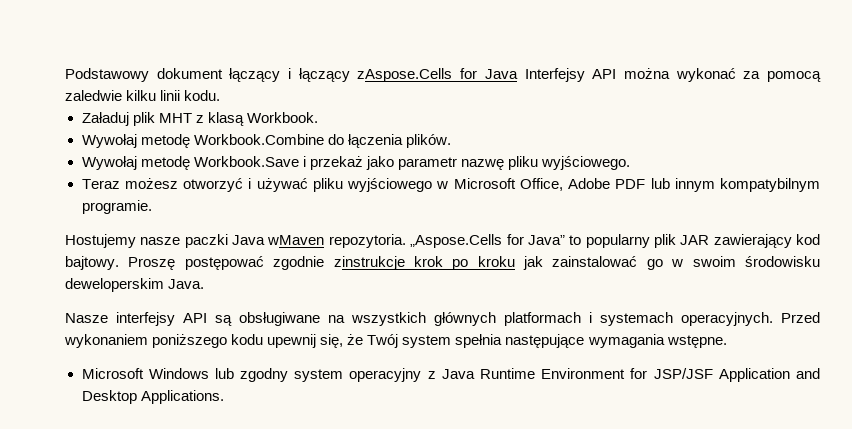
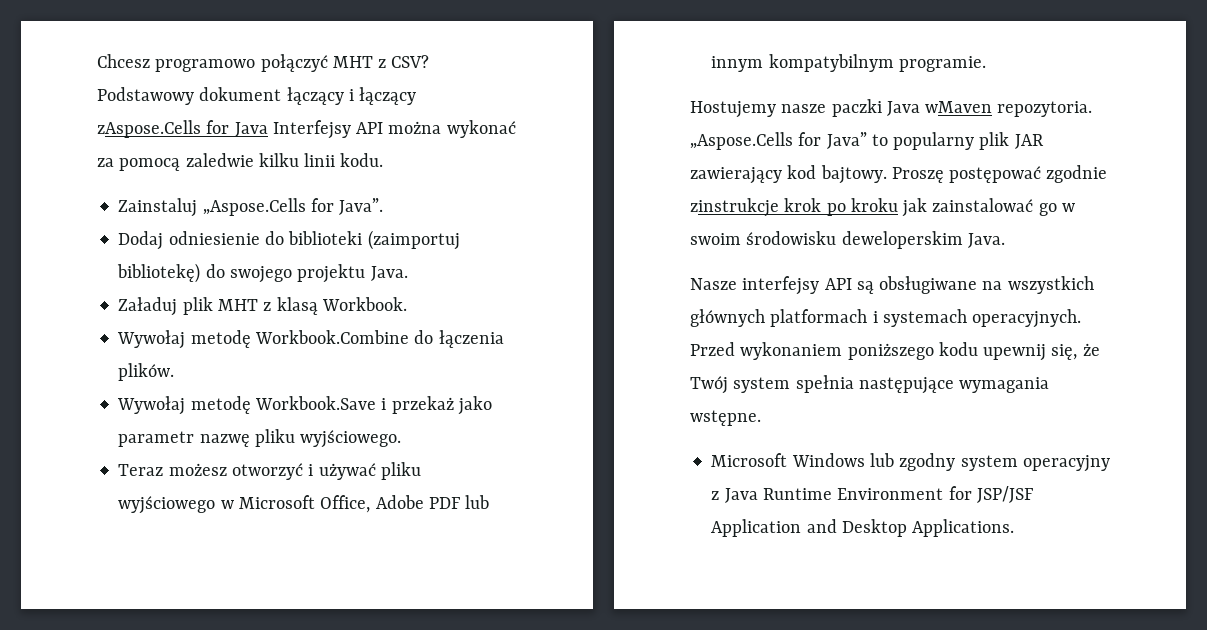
(65, 75) none -> [97,54,430,72] Chcesz programowo połączyć MHT z CSV?
(221, 95) none -> [118,198,384,217] [118,230,460,250] [117,263,408,283] // Zainstaluj „Aspose.Cells for Java”. // Dodaj odniesienie do biblioteki (zaimportuj bibliotekę) do swojego projektu Java.

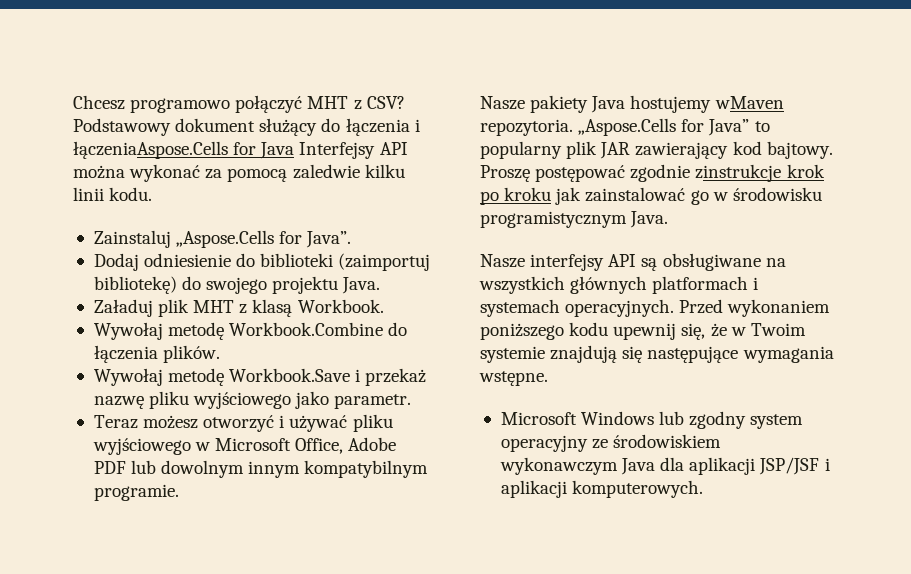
[286,87,417,105] [97,120,201,138] łączący i łączący zAspose.Cells -> [259,118,420,136] [73,141,228,159] służący do łączenia i łączeniaAspose.Cells
[457,396,492,415] [118,429,402,448] jako parametr nazwę pliku wyjściowego. -> [93,391,412,409] nazwę pliku wyjściowego jako parametr.
(490, 502) none -> [161,460,245,478] dowolnym
[690,99,920,118] Hostujemy nasze paczki Java -> [480,95,712,113] Nasze pakiety Java hostujemy
[690,231,963,249] swoim środowisku deweloperskim -> [732,187,822,201] [480,211,627,228] środowisku programistycznym
[690,375,854,394] Twój system spełnia -> [730,323,806,336] [480,345,643,363] w Twoim systemie znajdują się
[711,486,1033,503] [711,519,1015,537] z Java Runtime Environment for JSP/JSF Application and Desktop Applications. -> [592,434,722,449] [499,457,830,475] [500,480,704,498] ze środowiskiem wykonawczym Java dla aplikacji JSP/JSF i aplikacji komputerowych.

